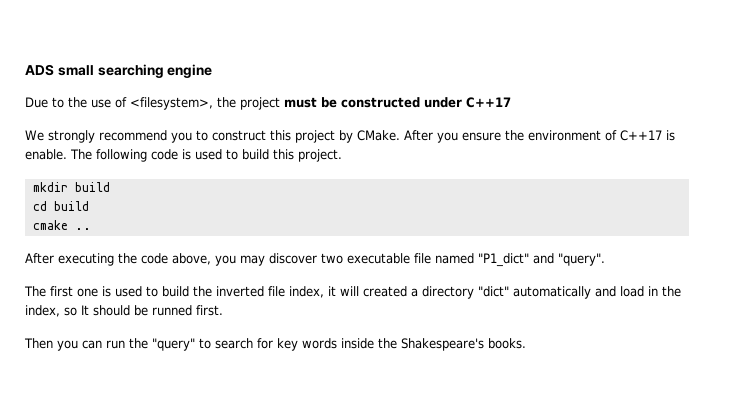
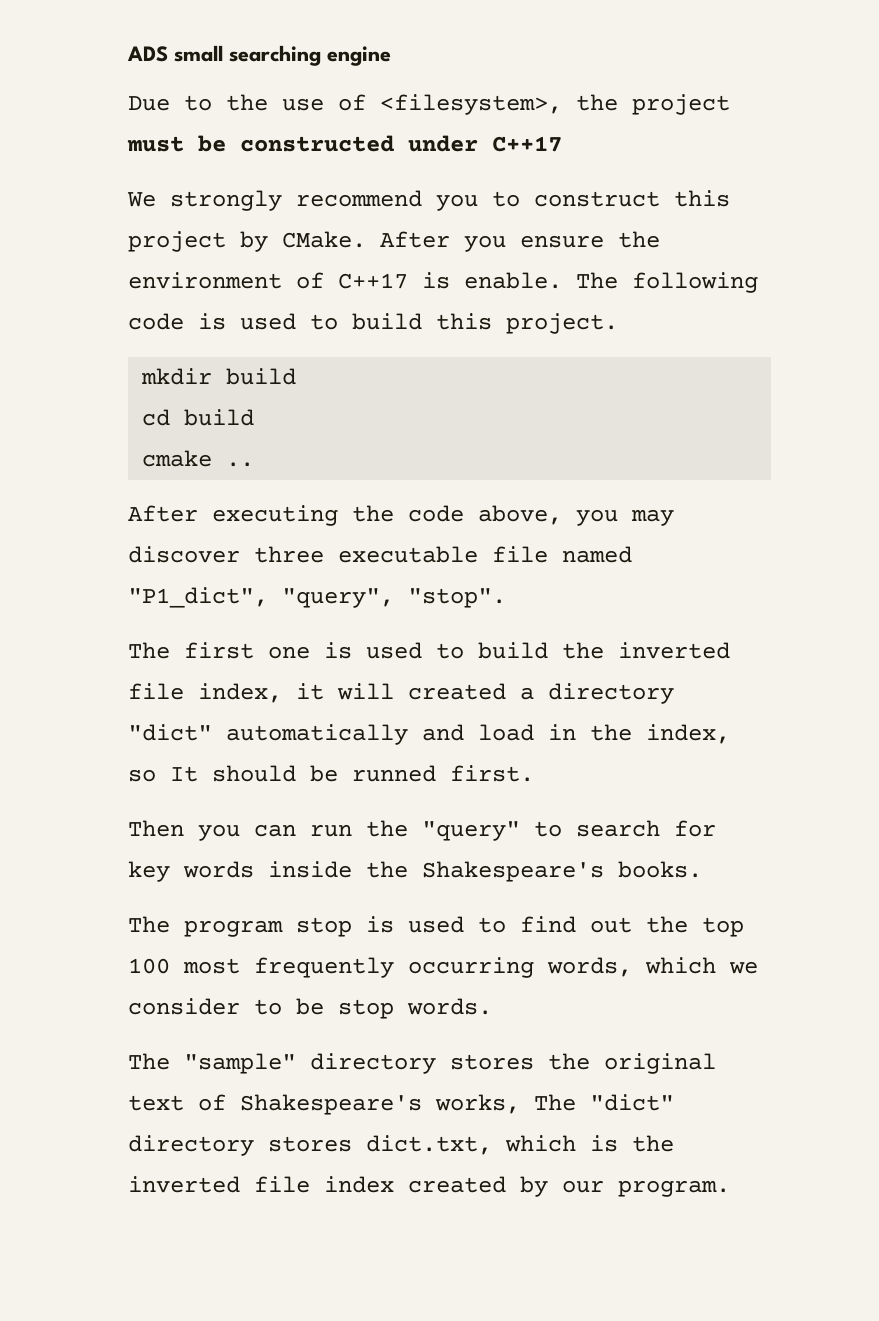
[321,253,343,264] two -> [254,546,324,563] three
[478,253,605,267] "P1_dict" and "query". -> [128,587,506,608] "P1_dict", "query", "stop".
(526, 343) none -> [128,916,744,937] [128,957,758,978] [128,998,492,1019] [128,1053,716,1074] [128,1094,674,1115] [128,1135,674,1156] [128,1176,730,1197] // The program stop is used to find out the top 100 most frequently occurring words, which we consider to be stop words. // The "sample" directory stores the original text of Shakespeare's works, The "dict" directory stores dict.txt, which is the inverted file index created by our program.

